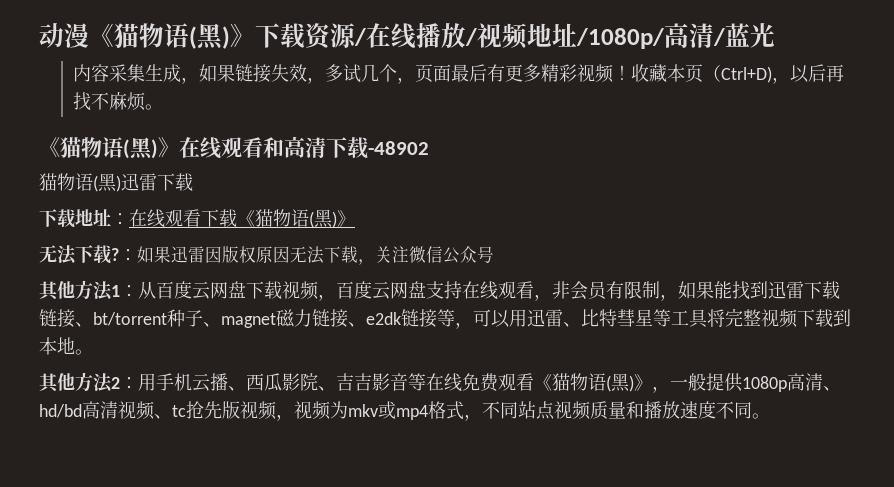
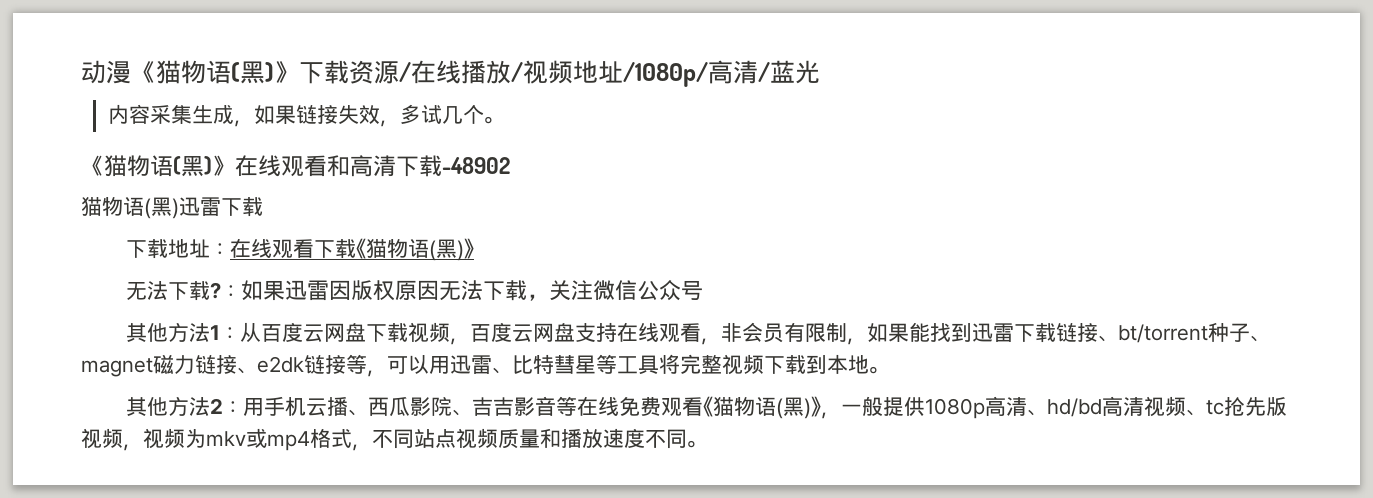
[397,64,845,84] [73,91,146,111] ，页面最后有更多精彩视频！收藏本页（Ctrl+D)，以后再找不麻烦 -> (484, 114) none

